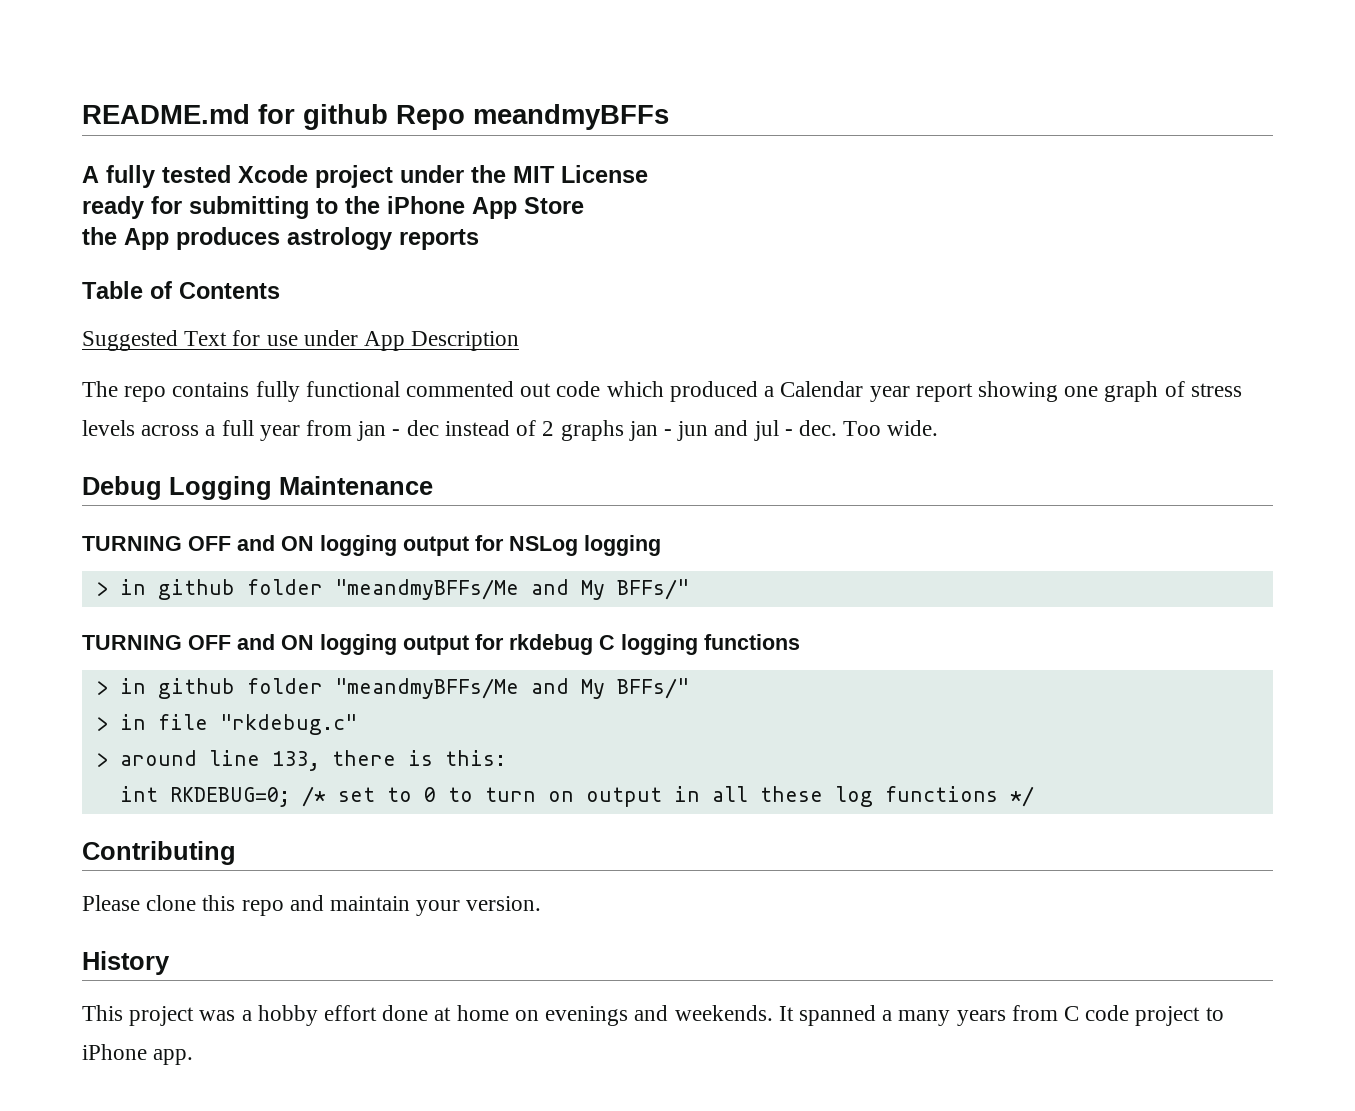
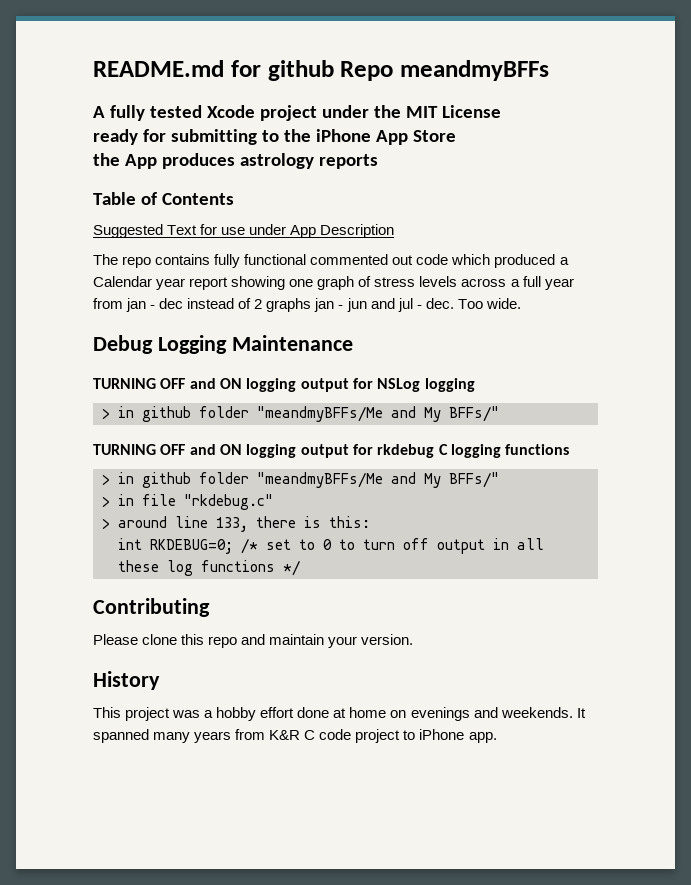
[547,791,574,802] on -> [403,538,429,550] off
[882,1010,893,1021] a -> (149, 736) none
(1058, 1013) none -> [269,730,301,740] K&R

